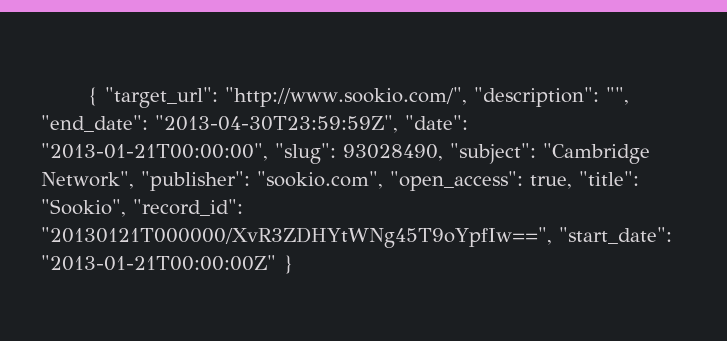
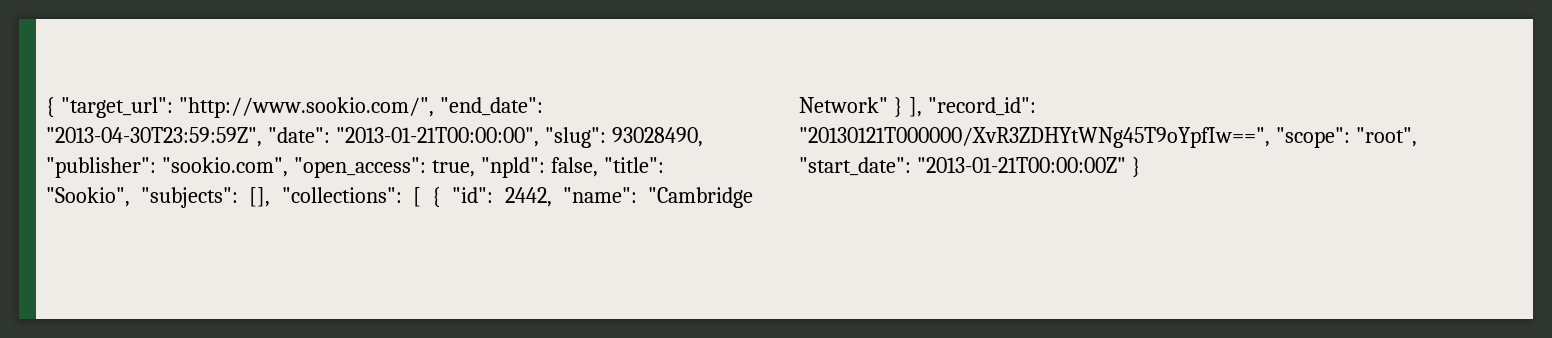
[474,87,630,107] "description": "", -> (434, 107) none
[450,143,650,164] [41,171,134,189] "subject": "Cambridge Network", -> (703, 137) none
[579,171,639,186] [41,199,243,217] [41,227,552,248] "title": "Sookio", "record_id": "20130121T000000/XvR3ZDHYtWNg45T9oYpfIw==", -> [480,157,664,178] [46,187,753,208] [799,97,1036,118] [799,127,1417,148] "npld": false, "title": "Sookio", "subjects": [], "collections": [ { "id": 2442, "name": "Cambridge Network" } ], "record_id": "20130121T000000/XvR3ZDHYtWNg45T9oYpfIw==", "scope": "root",

